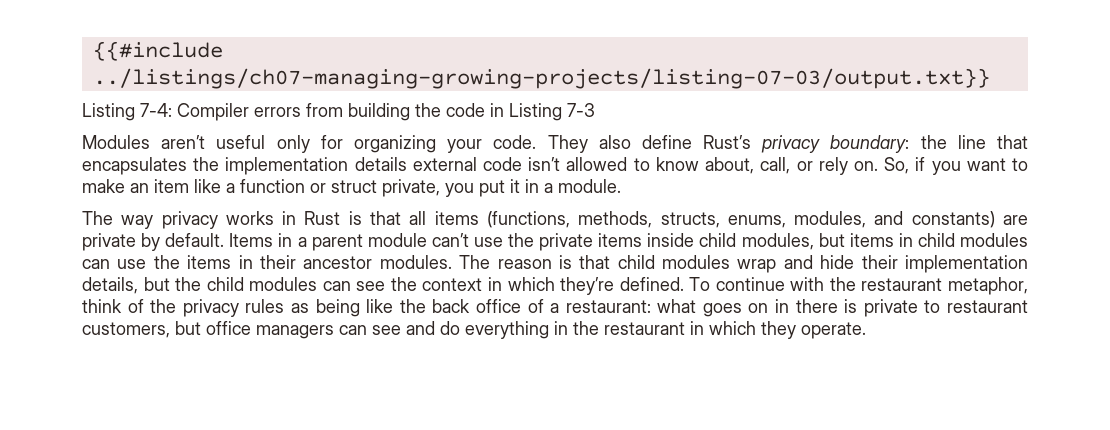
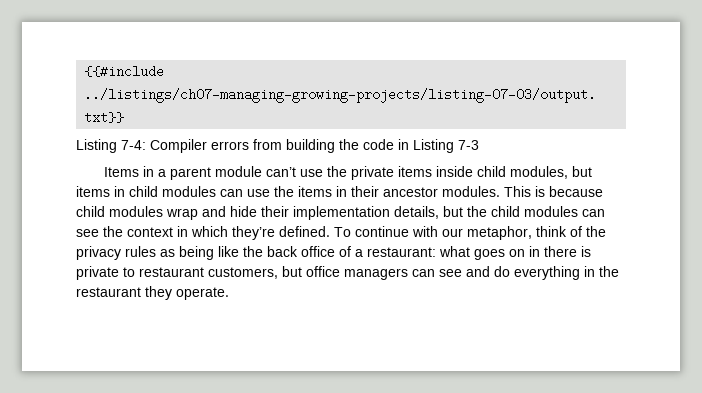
[82,135,1028,153] [82,157,1028,175] [82,179,621,197] [82,211,1028,229] [82,233,225,251] Modules aren’t useful only for organizing your code. They also define Rust’s privacy boundary: the line that encapsulates the implementation details external code isn’t allowed to know about, call, or rely on. So, if you want to make an item like a function or struct private, you put it in a module. // The way privacy works in Rust is that all items (functions, methods, structs, enums, modules, and constants) are private by default. -> (479, 145) none
[459,255,611,269] The reason is that -> [504,186,603,197] This is because
[829,277,943,291] the restaurant -> [442,228,463,237] our
[690,321,756,335] in which -> (141, 292) none

